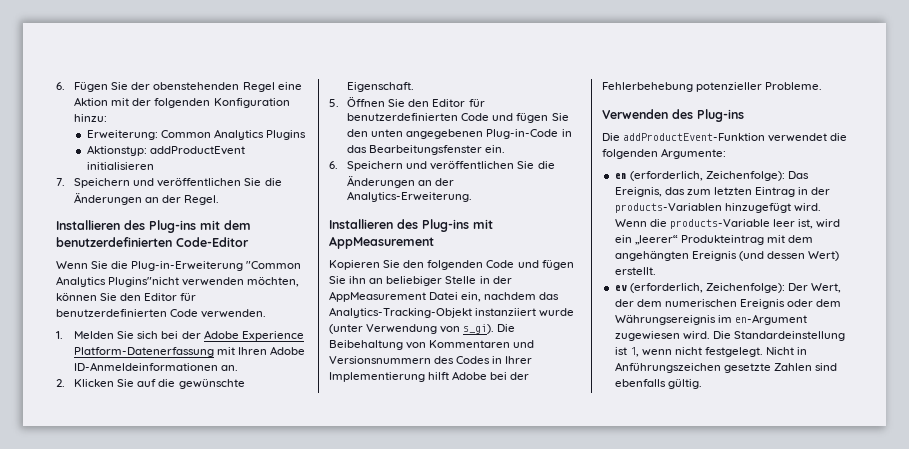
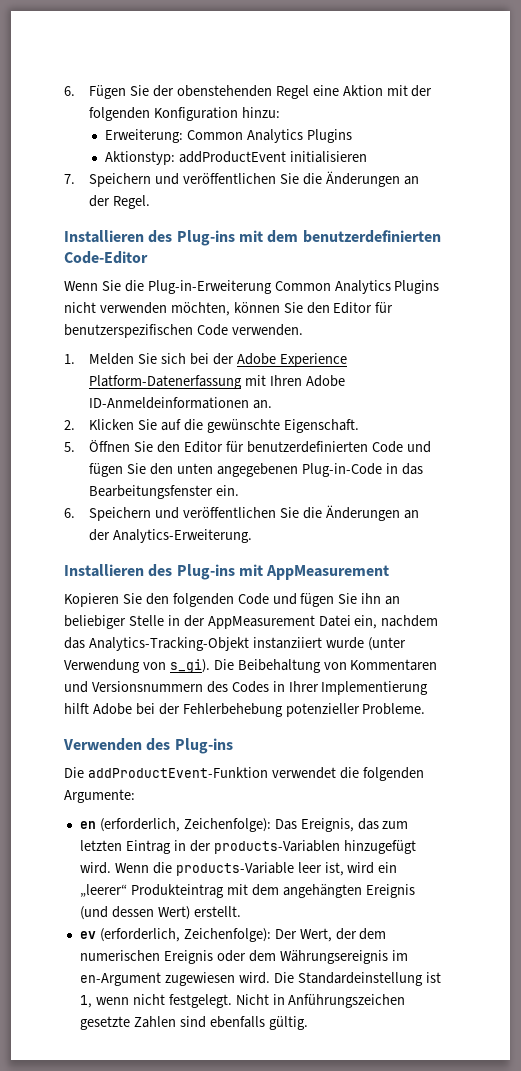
[246,261,302,269] [56,276,180,287] "Common Analytics Plugins"nicht -> [274,280,440,294] [64,302,96,313] Common Analytics Plugins nicht
[56,309,167,317] benutzerdefinierten -> [64,324,193,338] benutzerspezifischen

